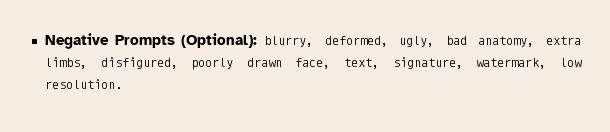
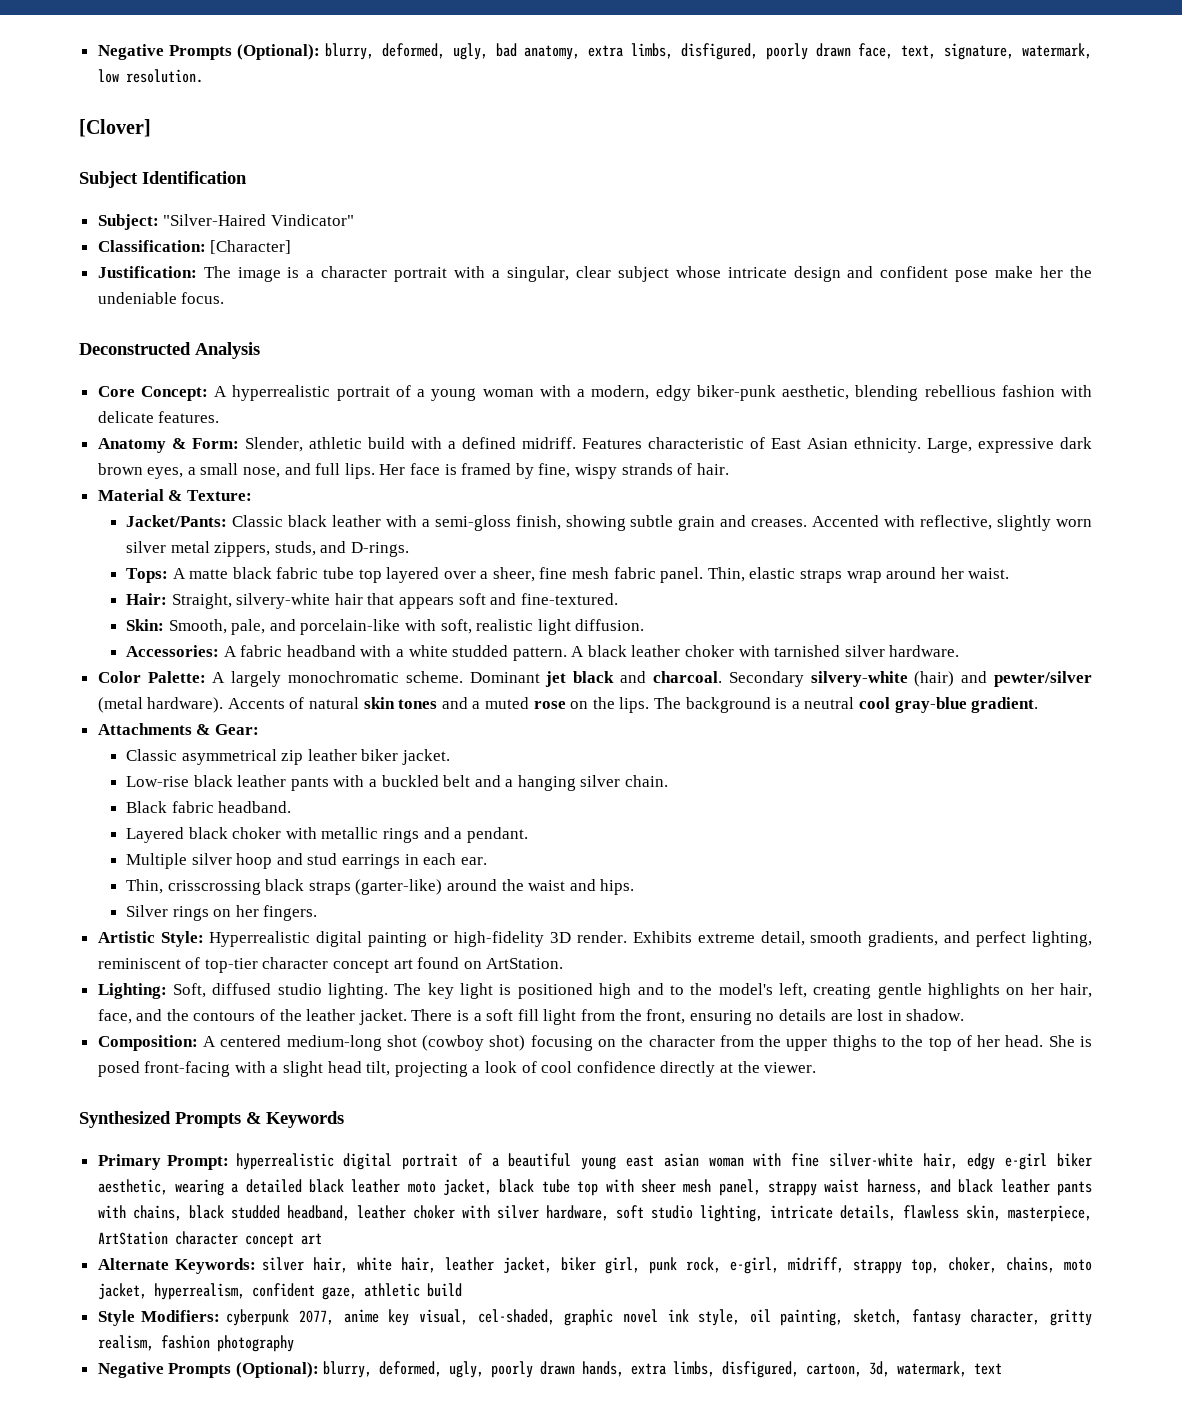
(122, 84) none -> [79,119,151,137] [79,171,247,188] [97,214,354,230] [97,240,292,254] [97,266,1092,282] [97,292,225,304] [79,342,260,359] [97,385,1093,401] [97,411,220,423] [97,437,1092,453] [97,463,729,479] [97,489,252,501] [125,515,1093,531] [125,541,409,557] [125,567,1010,583] [125,593,618,609] [125,619,645,635] [125,645,960,661] [97,671,1093,687] [97,697,1039,713] [97,723,259,735] [125,749,450,765] [125,775,669,791] [125,801,292,813] [125,827,528,843] [125,853,487,869] [125,879,635,895] [125,905,318,921] [97,931,1092,947] [97,957,564,973] [97,983,1092,999] [97,1009,965,1025] [97,1035,1092,1051] [97,1061,817,1077] [79,1111,344,1128] [97,1153,1092,1170] [97,1179,1092,1196] [97,1205,1092,1222] [97,1231,322,1248] [97,1257,1093,1274] [97,1283,462,1300] [97,1309,1092,1326] [97,1335,294,1352] [97,1361,1003,1378] // [Clover] // Subject Identification // Subject: "Silver-Haired Vindicator" // Classification: [Character] // Justification: The image is a character portrait with a singular, clear subject whose intricate design and confident pose make her the undeniable focus. // Deconstructed Analysis // Core Concept: A hyperrealistic portrait of a young woman with a modern, edgy biker-punk aesthetic, blending rebellious fashion with delicate features. // Anatomy & Form: Slender, athletic build with a defined midriff. Features characteristic of East Asian ethnicity. Large, expressive dark brown eyes, a small nose, and full lips. Her face is framed by fine, wispy strands of hair. // Material & Texture: // Jacket/Pants: Classic black leather with a semi-gloss finish, showing subtle grain and creases. Accented with reflective, slightly worn silver metal zippers, studs, and D-rings. // Tops: A matte black fabric tube top layered over a sheer, fine mesh fabric panel. Thin, elastic straps wrap around her waist. // Hair: Straight, silvery-white hair that appears soft and fine-textured. // Skin: Smooth, pale, and porcelain-like with soft, realistic light diffusion. // Accessories: A fabric headband with a white studded pattern. A black leather choker with tarnished silver hardware. // Color Palette: A largely monochromatic scheme. Dominant jet black and charcoal. Secondary silvery-white (hair) and pewter/silver (metal hardware). Accents of natural skin tones and a muted rose on the lips. The background is a neutral cool gray-blue gradient. // Attachments & Gear: // Classic asymmetrical zip leather biker jacket. // Low-rise black leather pants with a buckled belt and a hanging silver chain. // Black fabric headband. // Layered black choker with metallic rings and a pendant. // Multiple silver hoop and stud earrings in each ear. // Thin, crisscrossing black straps (garter-like) around the waist and hips. // Silver rings on her fingers. // Artistic Style: Hyperrealistic digital painting or high-fidelity 3D render. Exhibits extreme detail, smooth gradients, and perfect lighting, reminiscent of top-tier character concept art found on ArtStation. // Lighting: Soft, diffused studio lighting. The key light is positioned high and to the model's left, creating gentle highlights on her hair, face, and the contours of the leather jacket. There is a soft fill light from the front, ensuring no details are lost in shadow. // Composition: A centered medium-long shot (cowboy shot) focusing on the character from the upper thighs to the top of her head. She is posed front-facing with a slight head tilt, projecting a look of cool confidence directly at the viewer. // Synthesized Prompts & Keywords // Primary Prompt: hyperrealistic digital portrait of a beautiful young east asian woman with fine silver-white hair, edgy e-girl biker aesthetic, wearing a detailed black leather moto jacket, black tube top with sheer mesh panel, strappy waist harness, and black leather pants with chains, black studded headband, leather choker with silver hardware, soft studio lighting, intricate details, flawless skin, masterpiece, ArtStation character concept art // Alternate Keywords: silver hair, white hair, leather jacket, biker girl, punk rock, e-girl, midriff, strappy top, choker, chains, moto jacket, hyperrealism, confident gaze, athletic build // Style Modifiers: cyberpunk 2077, anime key visual, cel-shaded, graphic novel ink style, oil painting, sketch, fantasy character, gritty realism, fashion photography // Negative Prompts (Optional): blurry, deformed, ugly, poorly drawn hands, extra limbs, disfigured, cartoon, 3d, watermark, text

